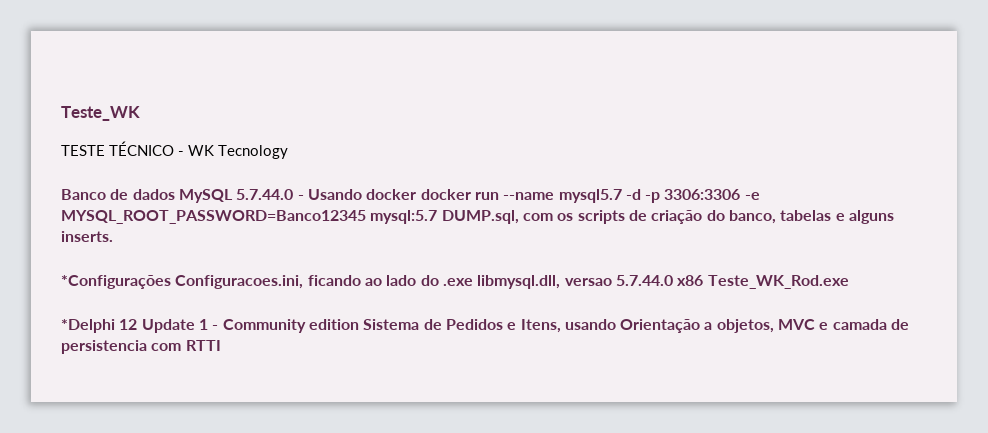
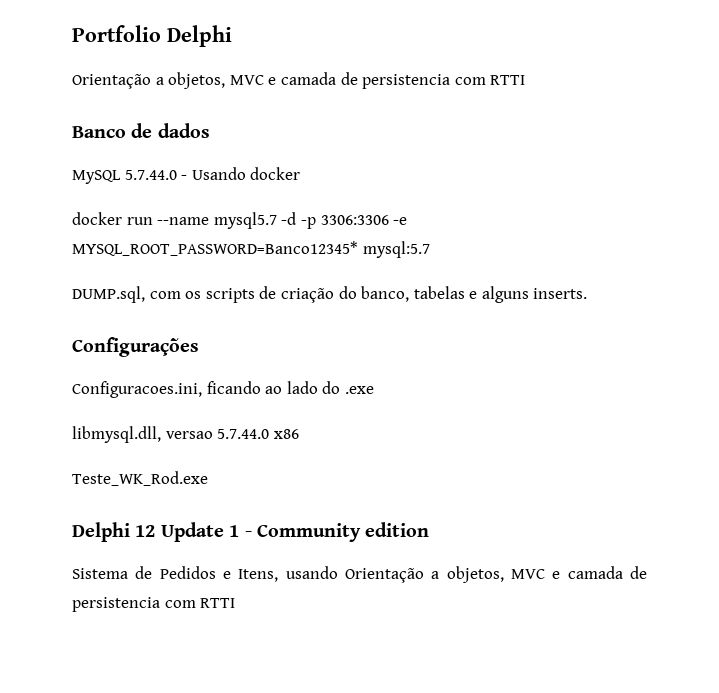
[61,106,140,121] [61,141,288,159] Teste_WK // TESTE TÉCNICO - WK Tecnology -> [72,25,232,47] [72,72,526,89] Portfolio Delphi // Orientação a objetos, MVC e camada de persistencia com RTTI
(175, 194) none -> (210, 130) //
(417, 194) none -> (301, 173) //
[61,210,366,224] MYSQL_ROOT_PASSWORD=Banco12345 -> [72,241,358,256] MYSQL_ROOT_PASSWORD=Banco12345*
(438, 217) none -> (430, 249) //
[61,275,171,289] *Configurações -> [72,337,199,357] Configurações //
(473, 282) none -> (374, 390) //
(704, 280) none -> (299, 434) //
[61,319,115,333] *Delphi -> [72,522,130,542] Delphi
(359, 324) none -> (430, 529) //

